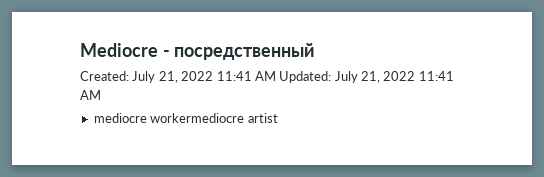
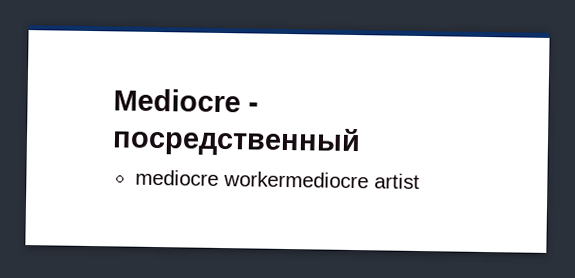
[80,71,454,83] [80,90,101,100] // Created: July 21, 2022 11:41 AM Updated: July 21, 2022 11:41 AM -> (361, 141) none

